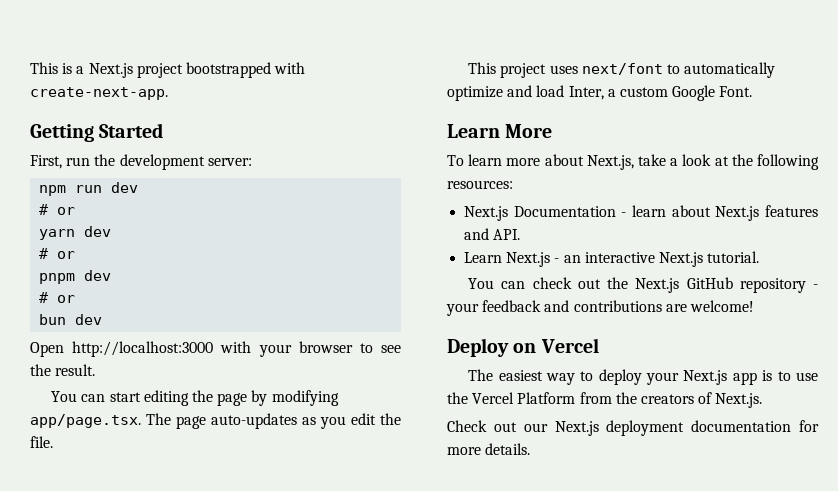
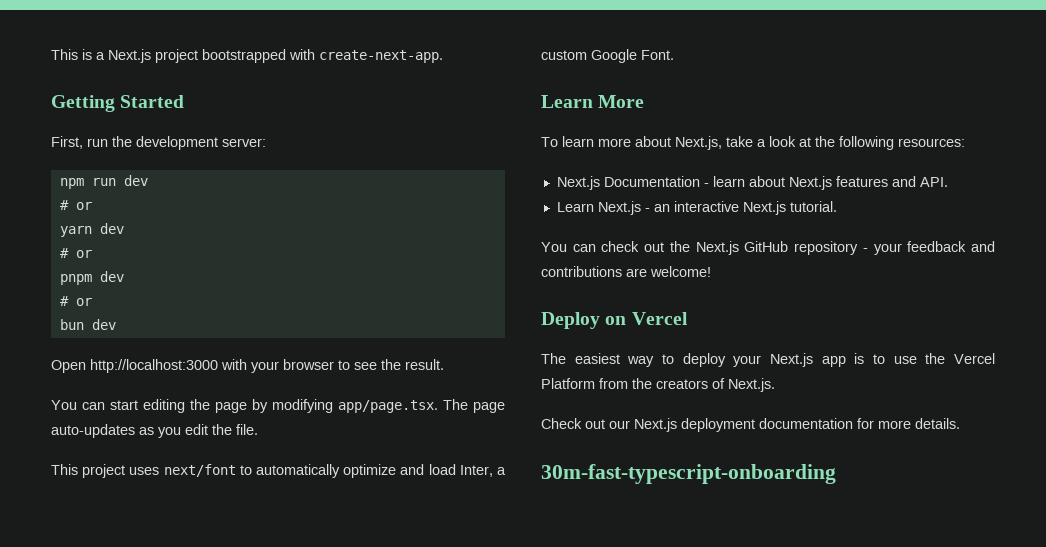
(531, 449) none -> [541,464,836,484] // 30m-fast-typescript-onboarding

